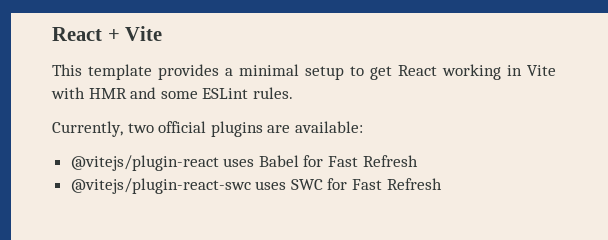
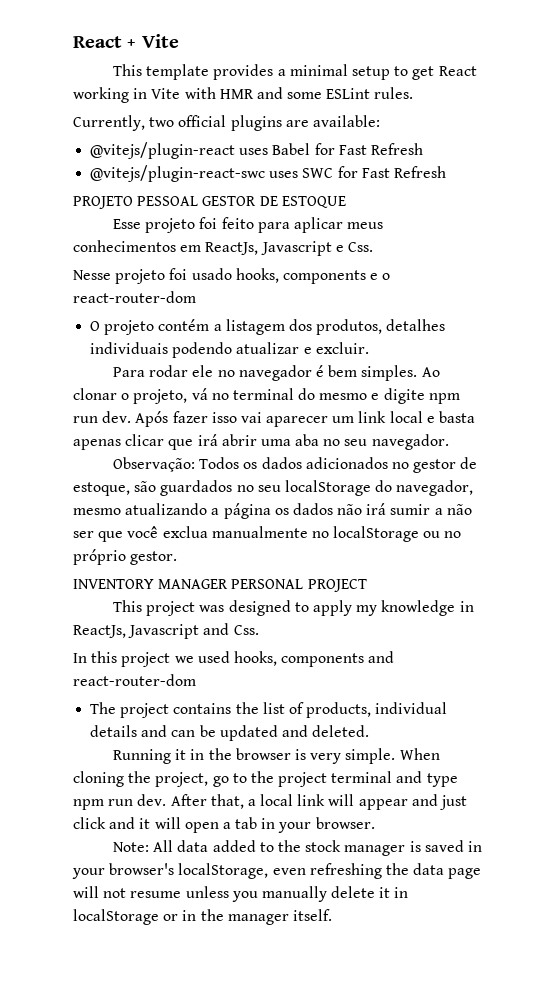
(442, 184) none -> [73,196,346,209] [113,217,384,233] [73,240,373,256] [73,268,391,284] [73,291,196,303] [90,319,446,335] [90,342,369,358] [113,365,440,381] [73,388,460,404] [73,411,476,427] [73,434,449,450] [113,457,478,473] [73,480,474,496] [73,503,472,519] [73,526,462,542] [73,549,178,565] [73,579,367,592] [113,600,474,616] [73,623,259,639] [73,651,395,667] [73,674,196,686] [90,702,448,718] [90,725,370,741] [113,748,440,764] [73,771,458,787] [73,794,468,810] [73,817,375,833] [113,840,482,856] [72,863,482,879] [73,886,409,902] [73,909,332,925] // PROJETO PESSOAL GESTOR DE ESTOQUE // Esse projeto foi feito para aplicar meus conhecimentos em ReactJs, Javascript e Css. // Nesse projeto foi usado hooks, components e o react-router-dom // O projeto contém a listagem dos produtos, detalhes individuais podendo atualizar e excluir. // Para rodar ele no navegador é bem simples. Ao clonar o projeto, vá no terminal do mesmo e digite npm run dev. Após fazer isso vai aparecer um link local e basta apenas clicar que irá abrir uma aba no seu navegador. // Observação: Todos os dados adicionados no gestor de estoque, são guardados no seu localStorage do navegador, mesmo atualizando a página os dados não irá sumir a não ser que você exclua manualmente no localStorage ou no próprio gestor. // INVENTORY MANAGER PERSONAL PROJECT // This project was designed to apply my knowledge in ReactJs, Javascript and Css. // In this project we used hooks, components and react-router-dom // The project contains the list of products, individual details and can be updated and deleted. // Running it in the browser is very simple. When cloning the project, go to the project terminal and type npm run dev. After that, a local link will appear and just click and it will open a tab in your browser. // Note: All data added to the stock manager is saved in your browser's localStorage, even refreshing the data page will not resume unless you manually delete it in localStorage or in the manager itself.

